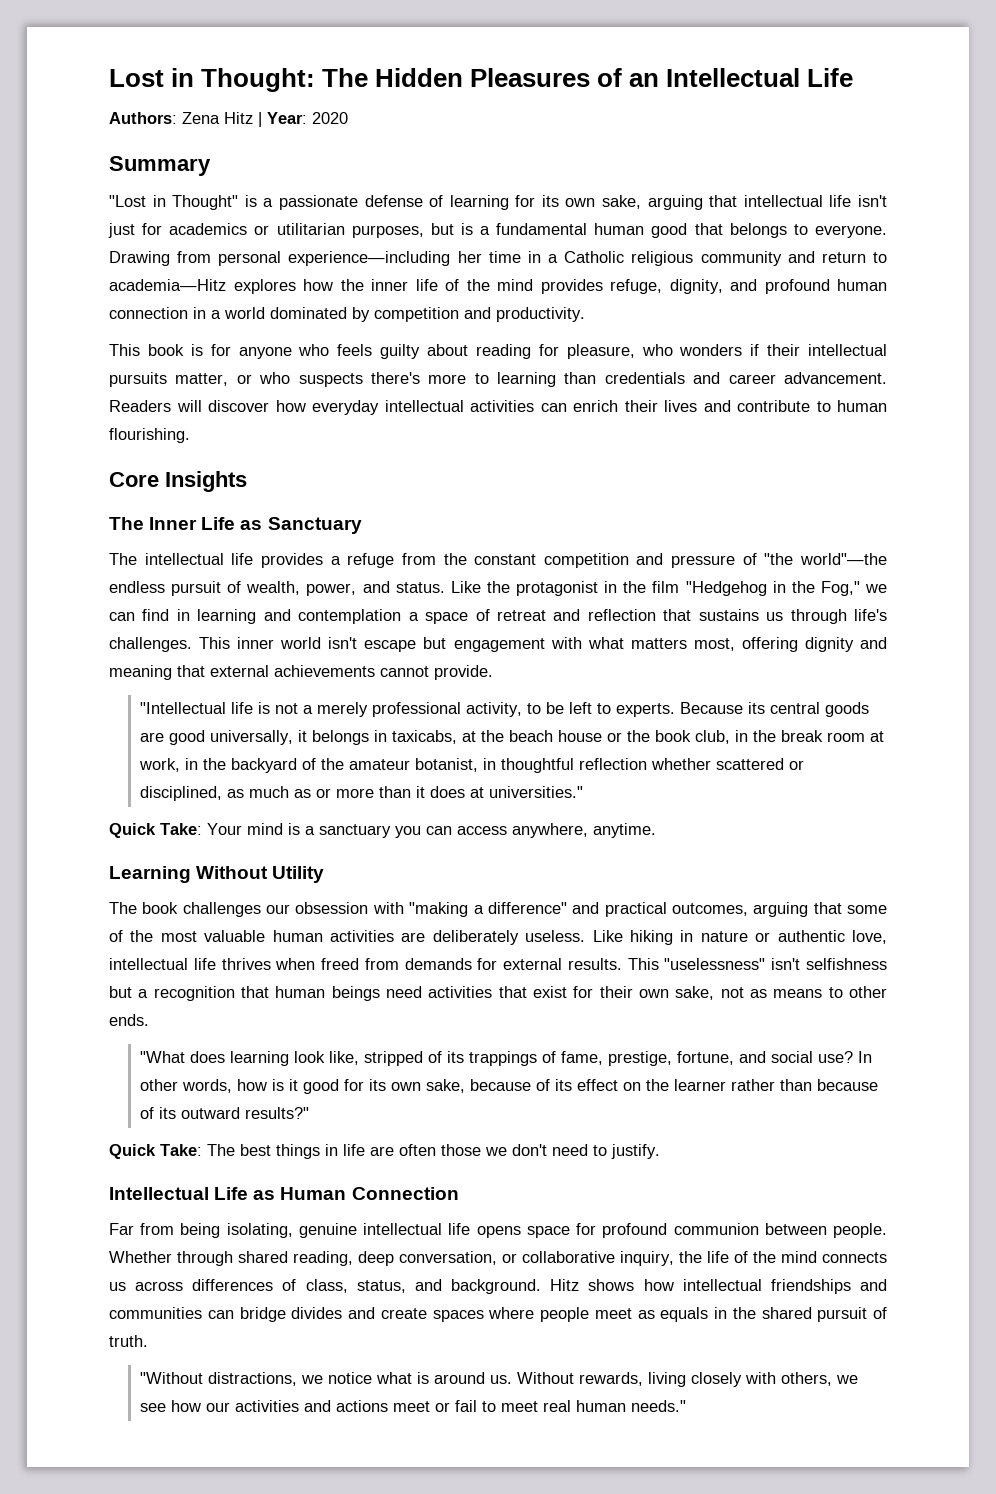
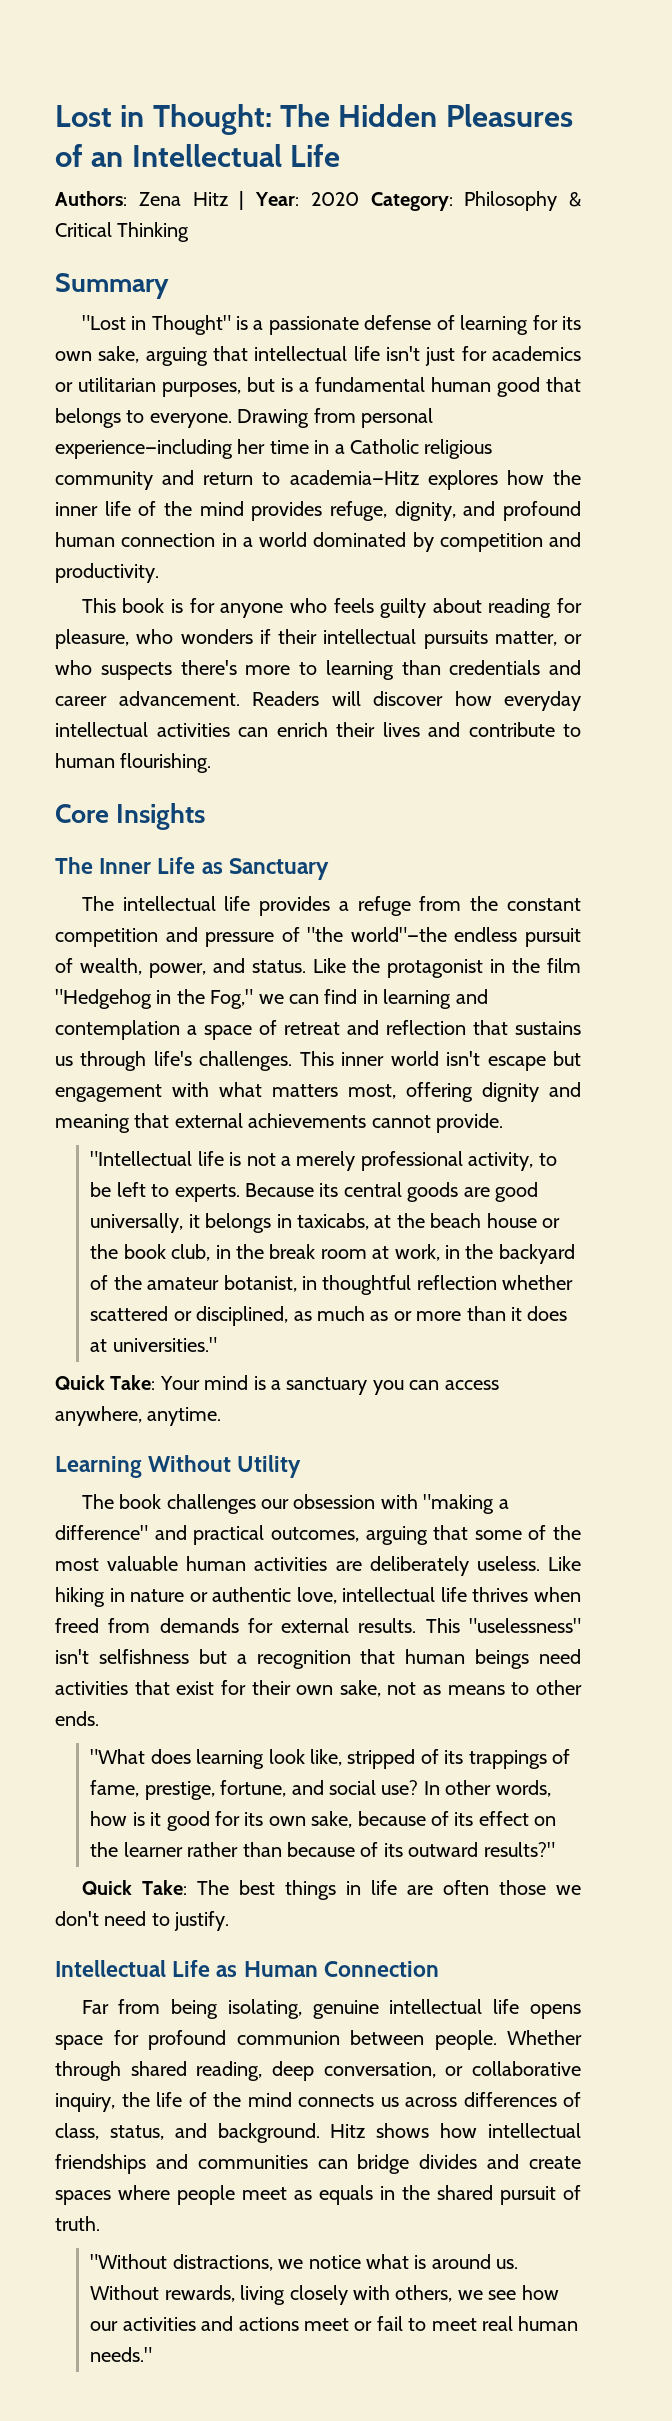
(348, 118) none -> [370,191,581,211] [55,222,190,242] Category: Philosophy & Critical Thinking

